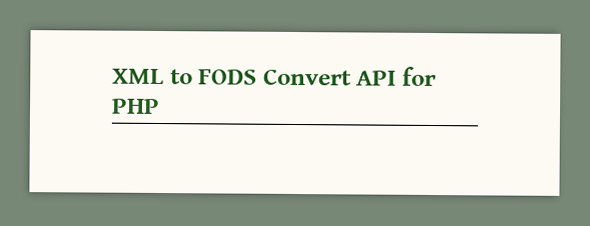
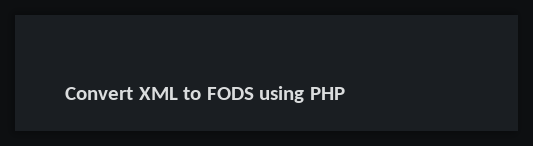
(112, 76) none -> [65,87,133,100] Convert
[262,66,438,87] Convert API for -> [259,86,305,103] using

